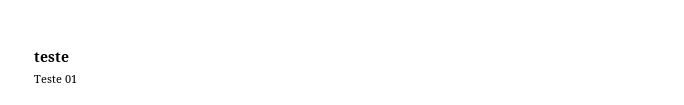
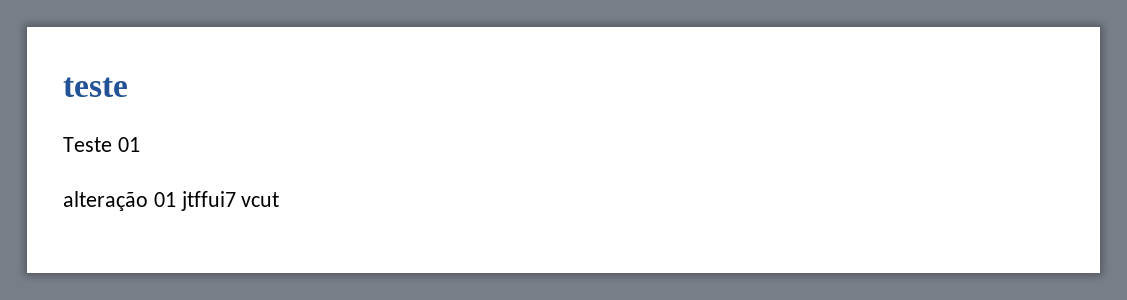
(77, 79) none -> [63,191,280,211] // alteração 01 jtffui7 vcut

